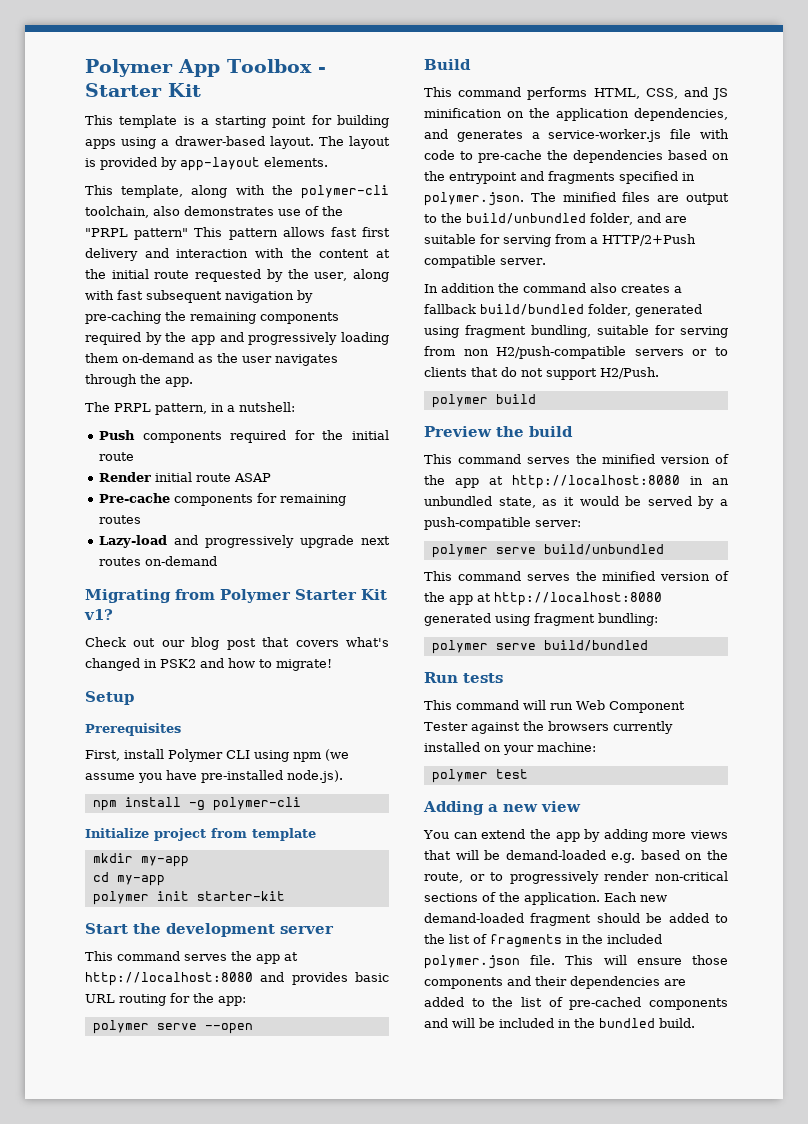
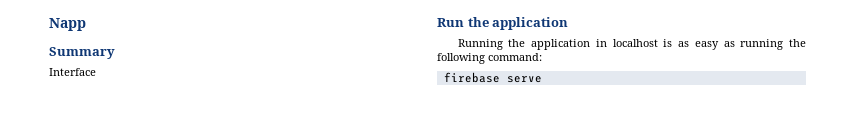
[85,59,326,77] [85,83,201,97] [85,115,389,128] [85,136,390,149] [85,157,328,171] [85,185,389,199] [85,206,343,218] [85,227,390,240] [85,248,390,261] [85,269,389,282] [85,290,313,303] [85,311,339,324] [85,332,389,345] [85,353,338,366] [85,374,193,387] [85,402,295,415] [99,430,389,443] [99,452,135,461] [99,472,272,482] [99,493,347,506] [99,515,142,524] [99,535,390,548] [99,556,218,566] [85,589,387,603] [84,609,113,620] [85,637,389,650] [85,658,332,671] [85,691,134,705] [85,723,181,736] [85,749,349,762] [85,770,343,783] [92,797,301,811] [85,828,316,841] [92,853,189,867] [92,872,165,886] [92,891,285,905] [85,923,334,937] [85,951,298,964] [85,972,389,986] [85,993,246,1006] [92,1020,253,1034] [424,59,471,70] [424,87,728,100] [424,108,728,121] [424,129,729,142] [424,150,729,163] [424,171,695,184] [424,192,729,206] [424,213,687,225] [424,234,696,247] [424,255,546,268] [424,283,682,293] [424,304,702,317] [424,325,728,338] [424,346,728,359] [424,367,659,380] [431,394,536,408] [424,426,573,437] [424,454,729,464] [424,475,729,489] [424,496,728,509] [424,517,581,530] [431,544,664,558] [424,571,729,581] [424,592,662,606] [424,613,658,626] [431,640,648,654] [424,672,503,683] [424,700,685,713] [424,721,673,734] [424,742,596,755] [431,769,528,783] [423,801,581,815] [423,829,728,842] [424,850,728,863] [424,871,728,884] [424,892,667,905] [424,913,728,926] [424,934,662,948] [424,955,728,969] [424,976,686,989] [424,997,728,1010] [424,1018,695,1028] Polymer App Toolbox - Starter Kit // This template is a starting point for building apps using a drawer-based layout. The layout is provided by app-layout elements. // This template, along with the polymer-cli toolchain, also demonstrates use of the "PRPL pattern" This pattern allows fast first delivery and interaction with the content at the initial route requested by the user, along with fast subsequent navigation by pre-caching the remaining components required by the app and progressively loading them on-demand as the user navigates through the app. // The PRPL pattern, in a nutshell: // Push components required for the initial route // Render initial route ASAP // Pre-cache components for remaining routes // Lazy-load and progressively upgrade next routes on-demand // Migrating from Polymer Starter Kit v1? // Check out our blog post that covers what's changed in PSK2 and how to migrate! // Setup // Prerequisites // First, install Polymer CLI using npm (we assume you have pre-installed node.js). // npm install -g polymer-cli // Initialize project from template // mkdir my-app // cd my-app // polymer init starter-kit // Start the development server // This command serves the app at http://localhost:8080 and provides basic URL routing for the app: // polymer serve --open // Build // This command performs HTML, CSS, and JS minification on the application dependencies, and generates a service-worker.js file with code to pre-cache the dependencies based on the entrypoint and fragments specified in polymer.json. The minified files are output to the build/unbundled folder, and are suitable for serving from a HTTP/2+Push compatible server. // In addition the command also creates a fallback build/bundled folder, generated using fragment bundling, suitable for serving from non H2/push-compatible servers or to clients that do not support H2/Push. // polymer build // Preview the build // This command serves the minified version of the app at http://localhost:8080 in an unbundled state, as it would be served by a push-compatible server: // polymer serve build/unbundled // This command serves the minified version of the app at http://localhost:8080 generated using fragment bundling: // polymer serve build/bundled // Run tests // This command will run Web Component Tester against the browsers currently installed on your machine: // polymer test // Adding a new view // You can extend the app by adding more views that will be demand-loaded e.g. based on the route, or to progressively render non-critical sections of the application. Each new demand-loaded fragment should be added to the list of fragments in the included polymer.json file. This will ensure those components and their dependencies are added to the list of pre-cached components and will be included in the bundled build. -> [49,18,86,31] [49,47,115,59] [49,68,96,76] [437,17,569,30] [457,39,806,50] [437,53,542,64] [443,72,542,83] Napp // Summary // Interface // Run the application // Running the application in localhost is as easy as running the following command: // firebase serve

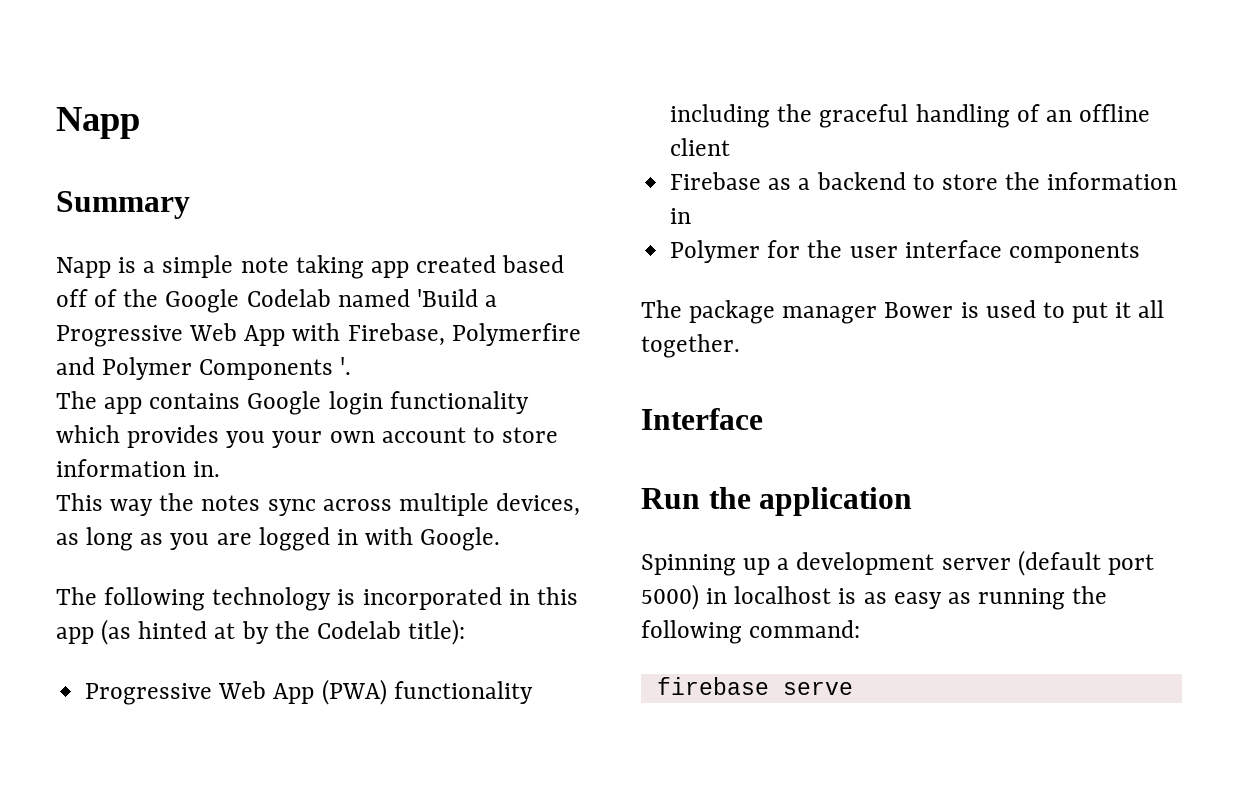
[49,68,96,76] [437,17,569,30] [457,39,591,50] Interface // Run the application // Running the application -> [56,255,565,279] [56,289,498,313] [56,323,581,347] [56,357,352,380] [56,391,529,415] [56,425,559,448] [56,459,221,477] [56,493,581,516] [56,527,501,551] [56,587,578,611] [56,619,466,645] [85,679,533,705] [670,104,1151,128] [670,138,731,156] [670,172,1178,190] [670,208,692,224] [670,240,1140,263] [641,300,1165,324] [641,334,740,358] [641,408,763,430] [641,487,913,516] [641,550,1154,576] [641,584,699,610] Napp is a simple note taking app created based off of the Google Codelab named 'Build a Progressive Web App with Firebase, Polymerfire and Polymer Components '. // The app contains Google login functionality which provides you your own account to store information in. // This way the notes sync across multiple devices, as long as you are logged in with Google. // The following technology is incorporated in this app (as hinted at by the Codelab title): // Progressive Web App (PWA) functionality including the graceful handling of an offline client // Firebase as a backend to store the information in // Polymer for the user interface components // The package manager Bower is used to put it all together. // Interface // Run the application // Spinning up a development server (default port 5000)

